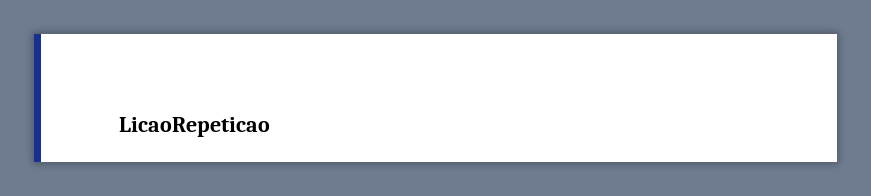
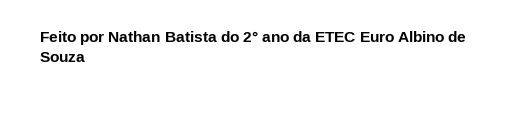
[119,117,270,137] LicaoRepeticao -> [40,31,467,45] [40,52,85,62] Feito por Nathan Batista do 2° ano da ETEC Euro Albino de Souza

